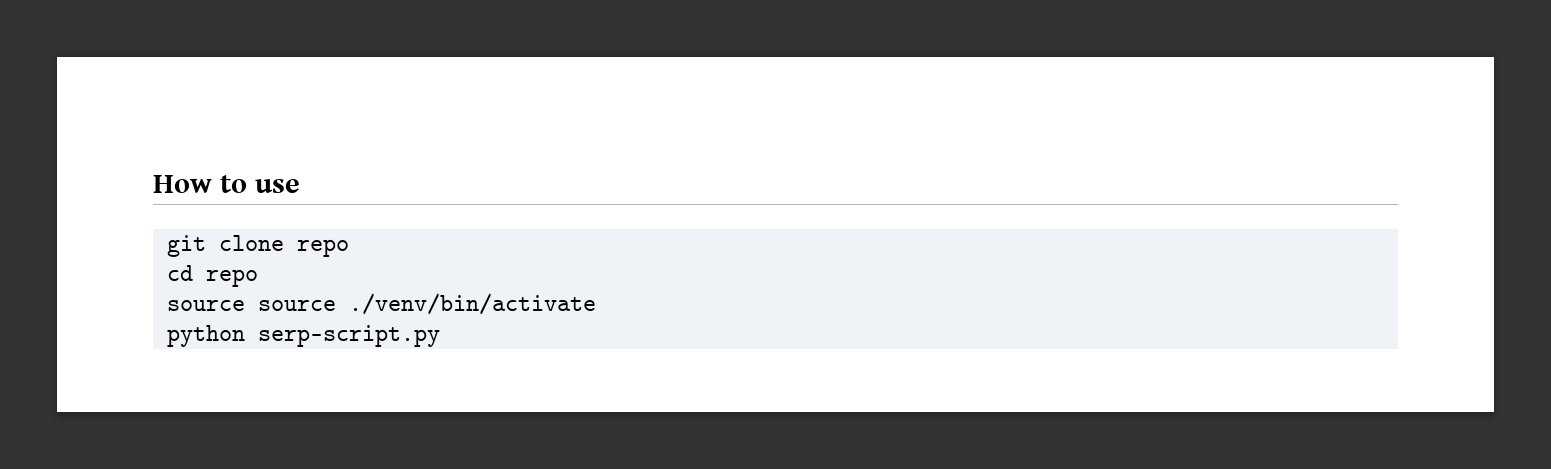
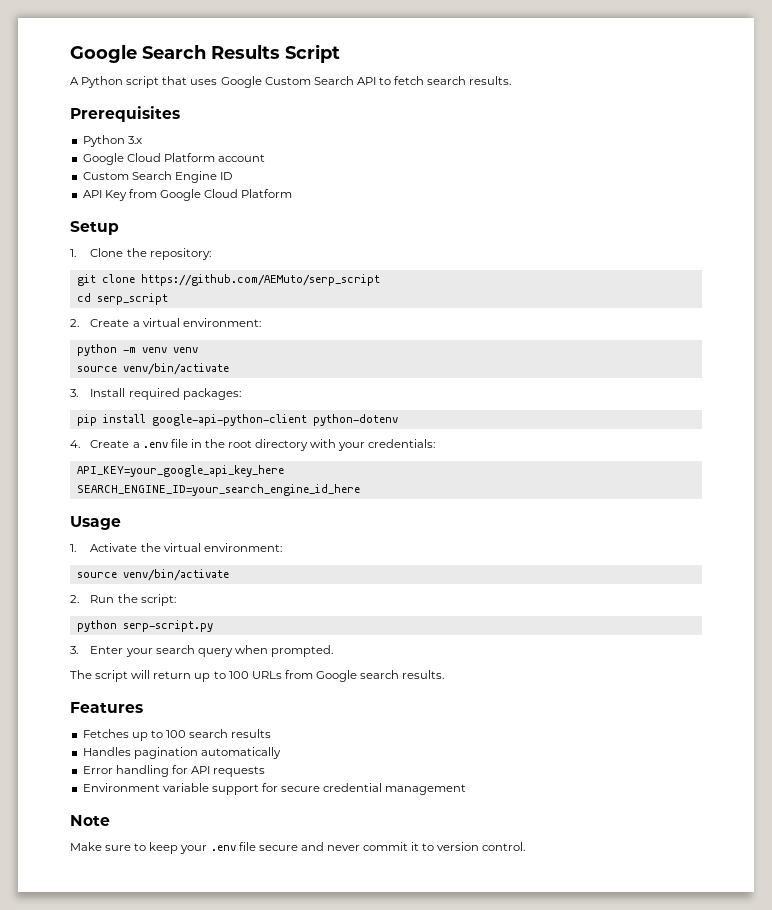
[153,175,301,193] How to use -> [70,44,340,63] [70,76,512,88] [70,106,180,122] [82,135,142,147] [82,153,265,165] [82,171,233,183] [82,189,293,201] [70,221,119,235] [70,248,211,260] Google Search Results Script // A Python script that uses Google Custom Search API to fetch search results. // Prerequisites // Python 3.x // Google Cloud Platform account // Custom Search Engine ID // API Key from Google Cloud Platform // Setup // 1. Clone the repository:
[297,239,350,257] repo -> [140,274,380,286] https://github.com/AEMuto/serp_script
[206,269,259,287] [167,293,597,315] [167,325,441,347] repo // source source ./venv/bin/activate // python serp-script.py -> [96,293,168,305] [70,318,261,327] [76,344,198,356] [76,363,229,375] [70,388,241,400] [76,414,398,426] [70,439,436,451] [76,465,284,477] [76,484,360,496] [70,516,121,530] [70,543,282,552] [76,569,229,581] [70,594,176,606] [76,620,213,632] [70,645,333,657] [70,670,445,682] [70,702,143,713] [82,729,272,741] [82,747,281,759] [82,765,266,777] [82,783,467,795] [70,815,110,826] [70,842,526,854] serp_script // 2. Create a virtual environment: // python -m venv venv // source venv/bin/activate // 3. Install required packages: // pip install google-api-python-client python-dotenv // 4. Create a .env file in the root directory with your credentials: // API_KEY=your_google_api_key_here // SEARCH_ENGINE_ID=your_search_engine_id_here // Usage // 1. Activate the virtual environment: // source venv/bin/activate // 2. Run the script: // python serp-script.py // 3. Enter your search query when prompted. // The script will return up to 100 URLs from Google search results. // Features // Fetches up to 100 search results // Handles pagination automatically // Error handling for API requests // Environment variable support for secure credential management // Note // Make sure to keep your .env file secure and never commit it to version control.

